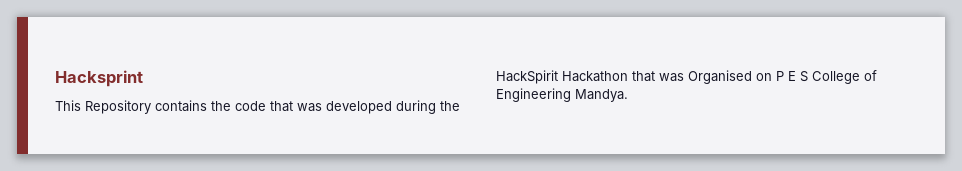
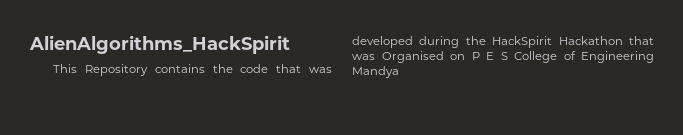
[55,70,143,87] Hacksprint -> [29,35,290,54] AlienAlgorithms_HackSpirit
[575,89,628,102] Mandya. -> [352,66,399,78] Mandya

